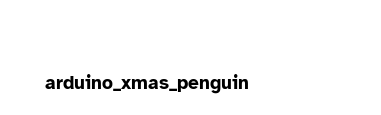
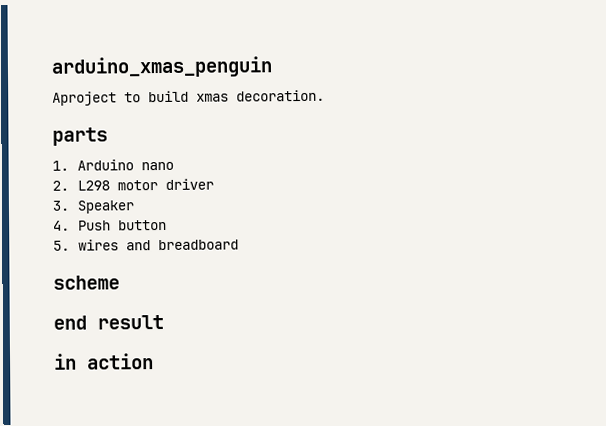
(249, 84) none -> [52,89,325,106] [52,127,108,146] [52,159,174,171] [52,178,214,191] [52,200,134,214] [53,219,167,231] [53,239,239,251] [53,275,120,290] [53,314,164,330] [54,353,154,370] // Aproject to build xmas decoration. // parts // 1. Arduino nano // 2. L298 motor driver // 3. Speaker // 4. Push button // 5. wires and breadboard // scheme // end result // in action

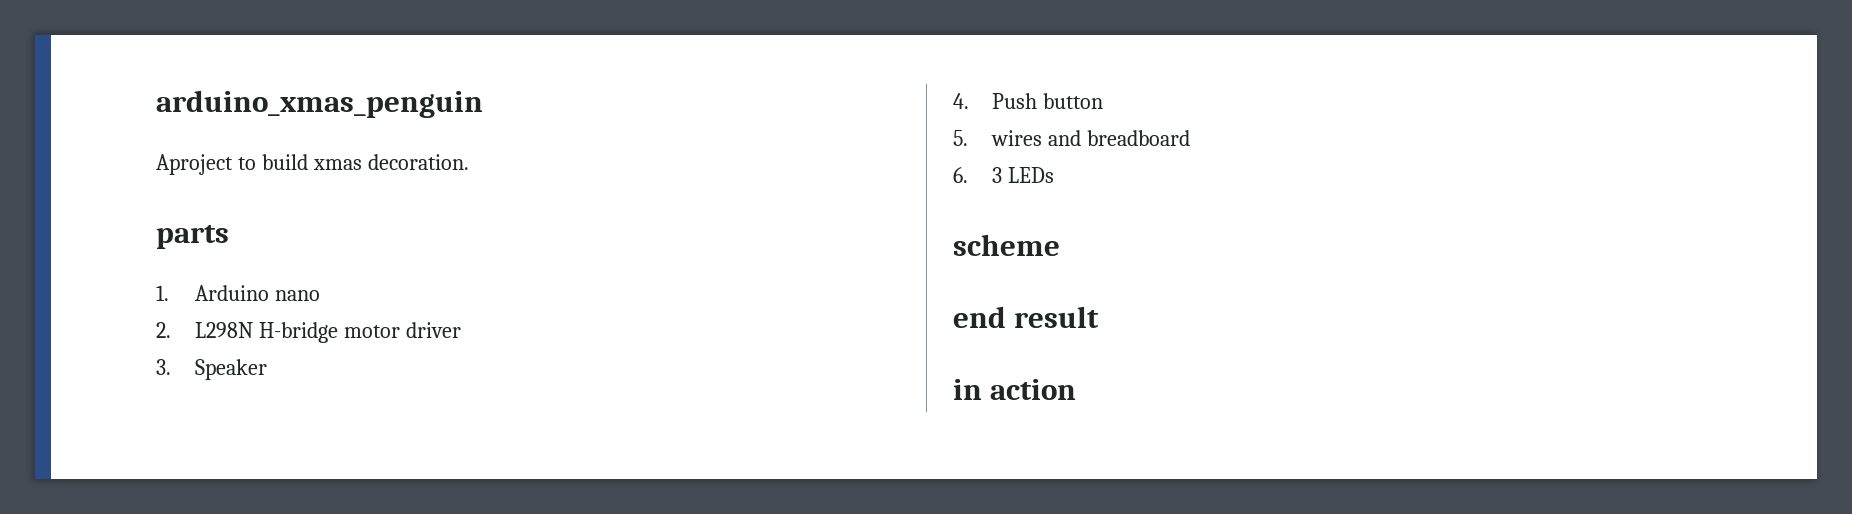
[76,180,110,191] L298 -> [195,322,339,343] L298N H-bridge
(239, 245) none -> [953,167,1055,183] // 6. 3 LEDs

